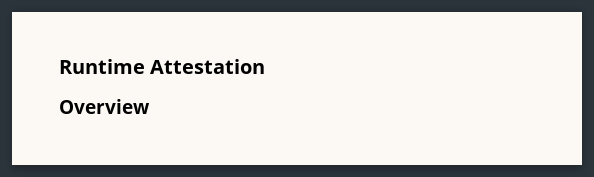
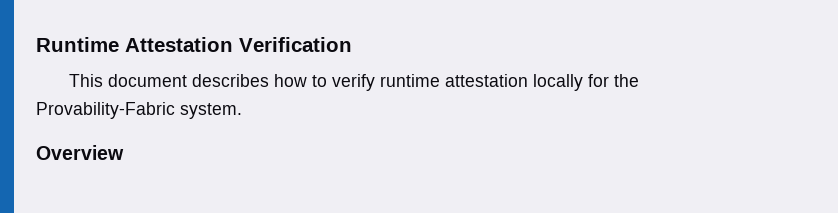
(266, 66) none -> [239,37,352,52] [69,74,640,91] [36,102,242,119] Verification // This document describes how to verify runtime attestation locally for the Provability-Fabric system.

